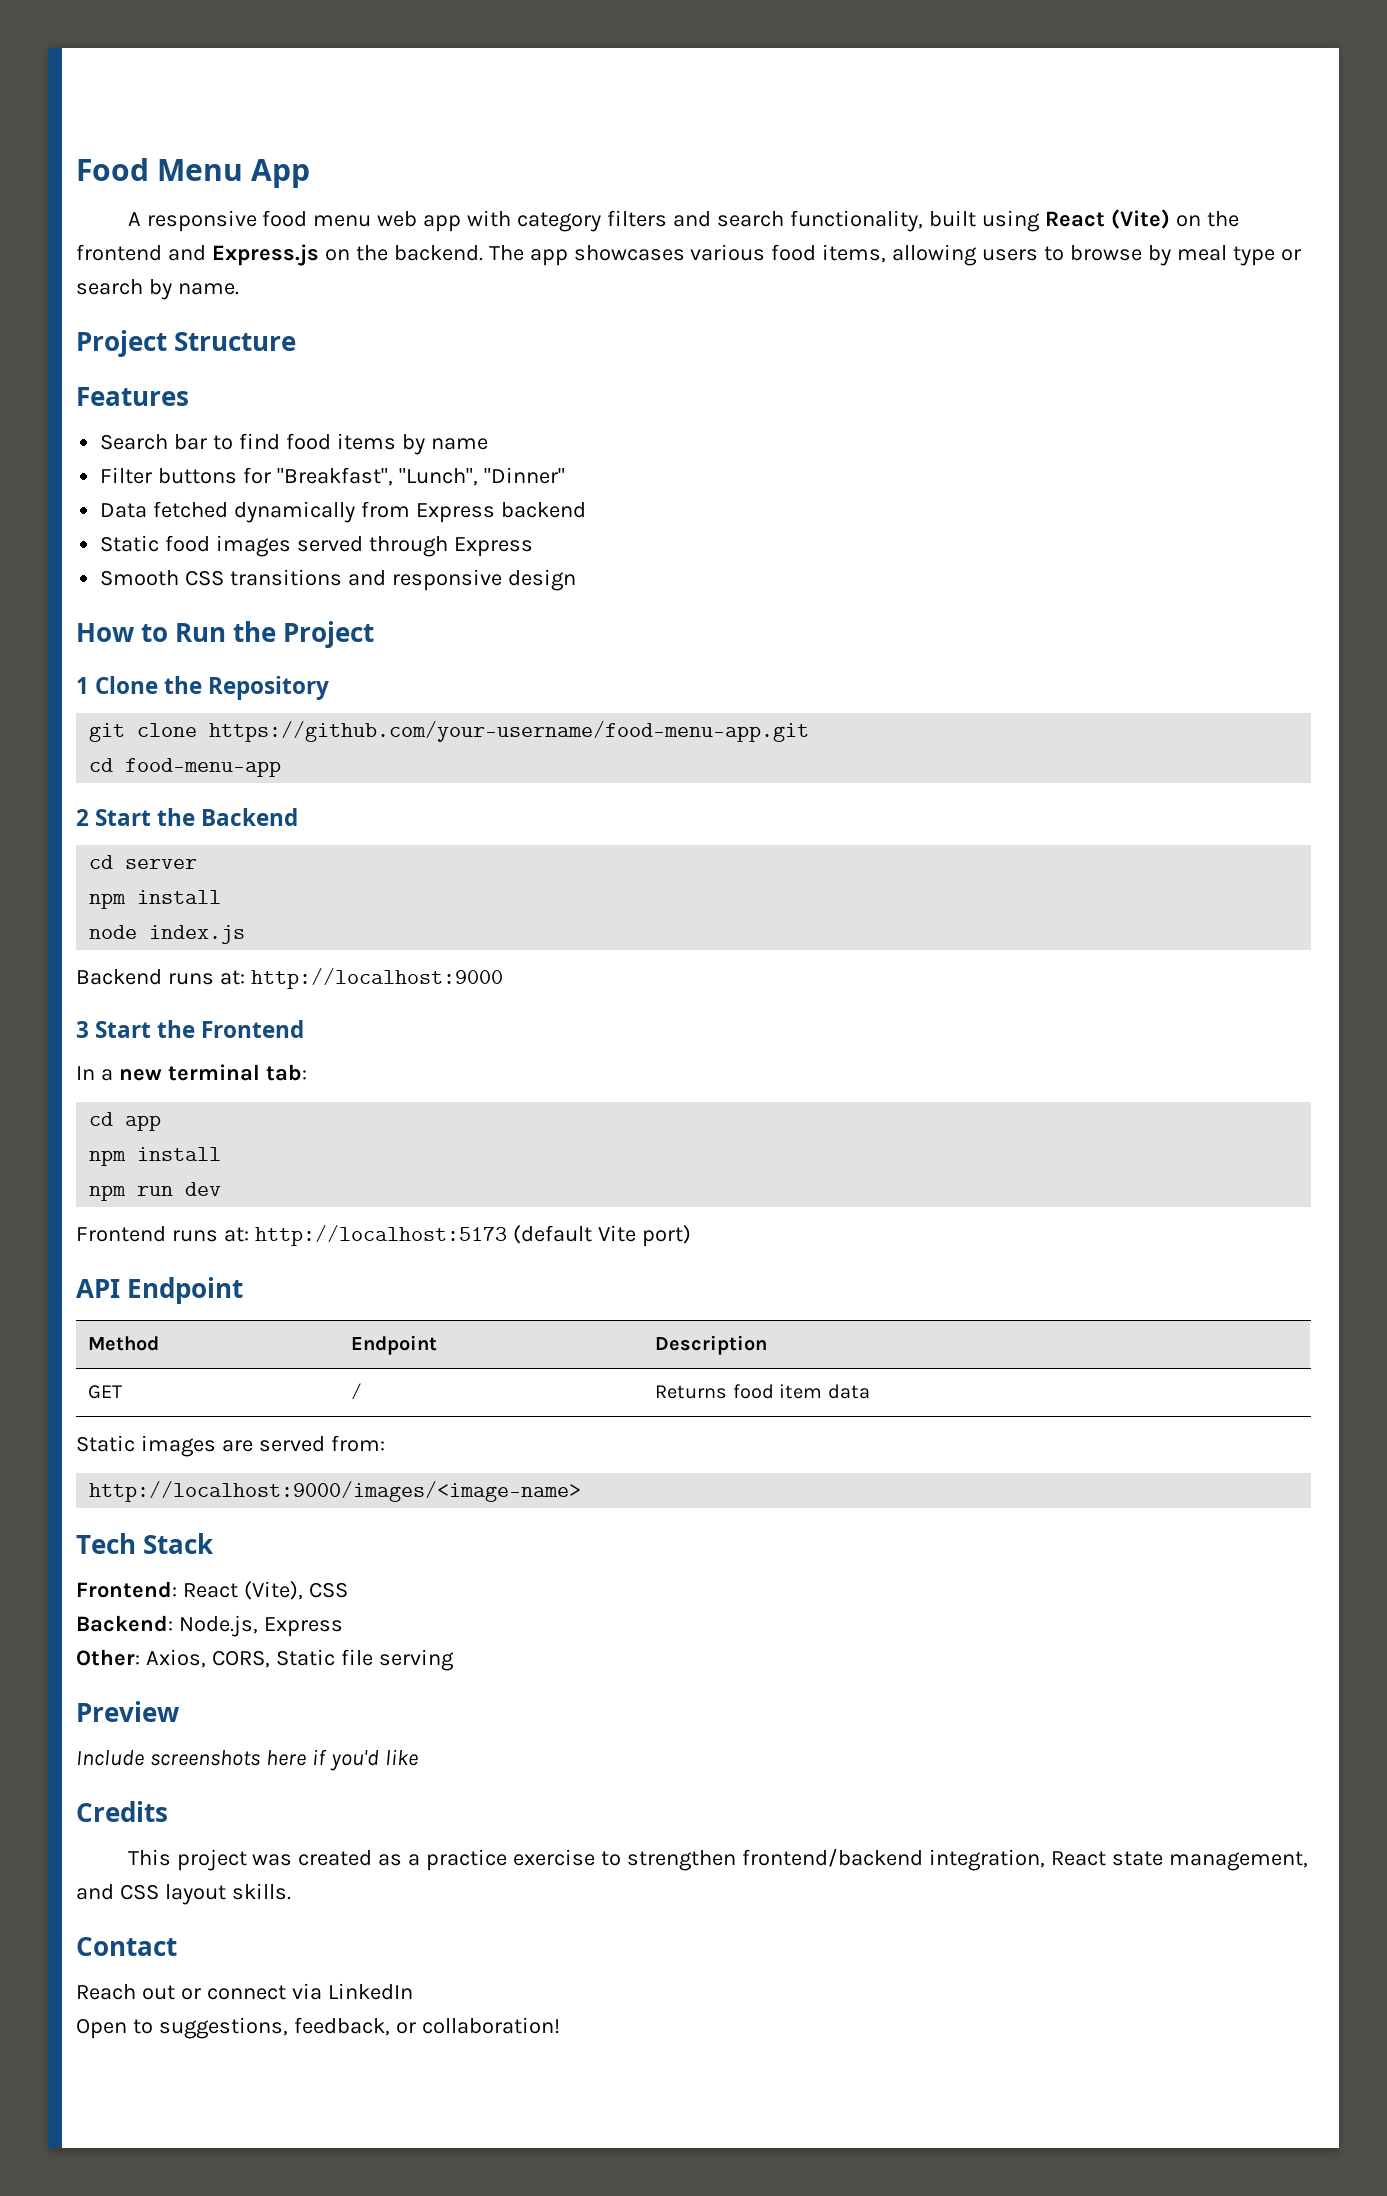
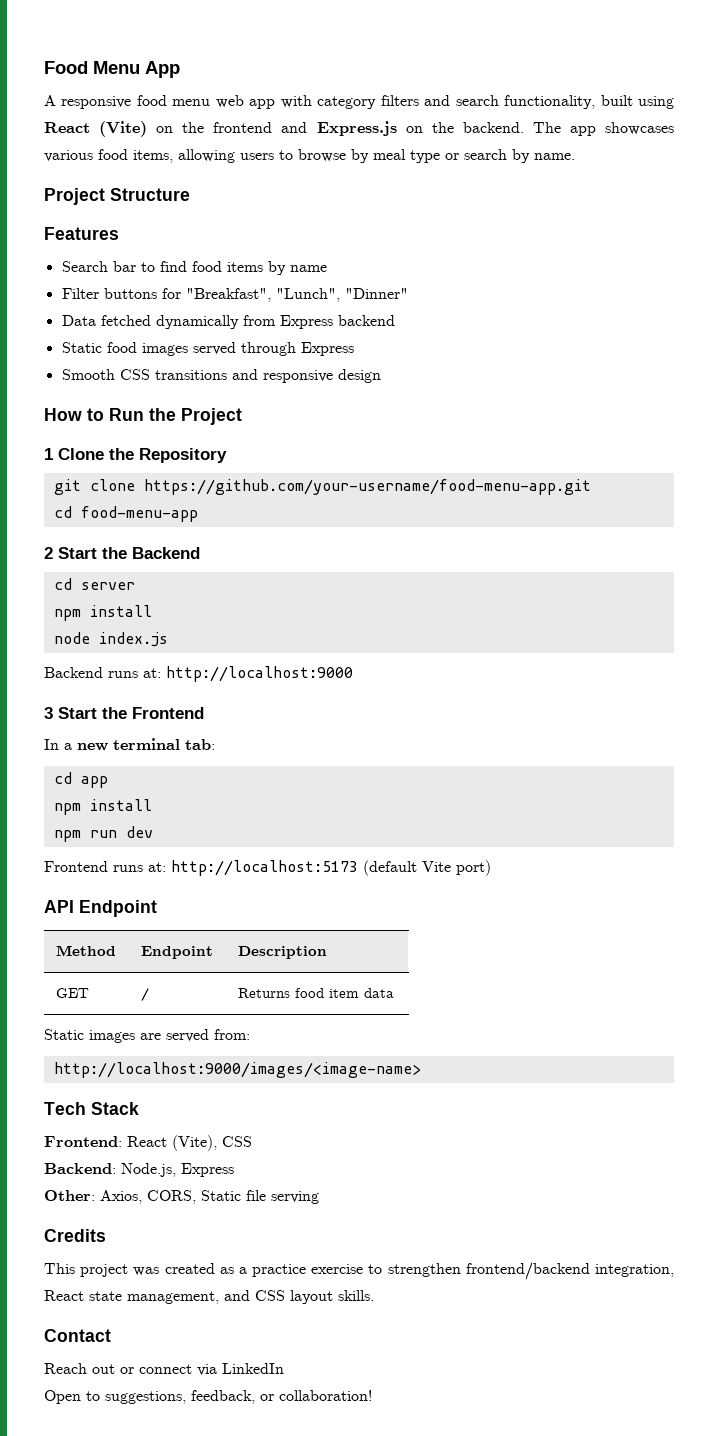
[76,1701,179,1722] [76,1749,418,1771] // Preview // Include screenshots here if you'd like -> (319, 1197) none

